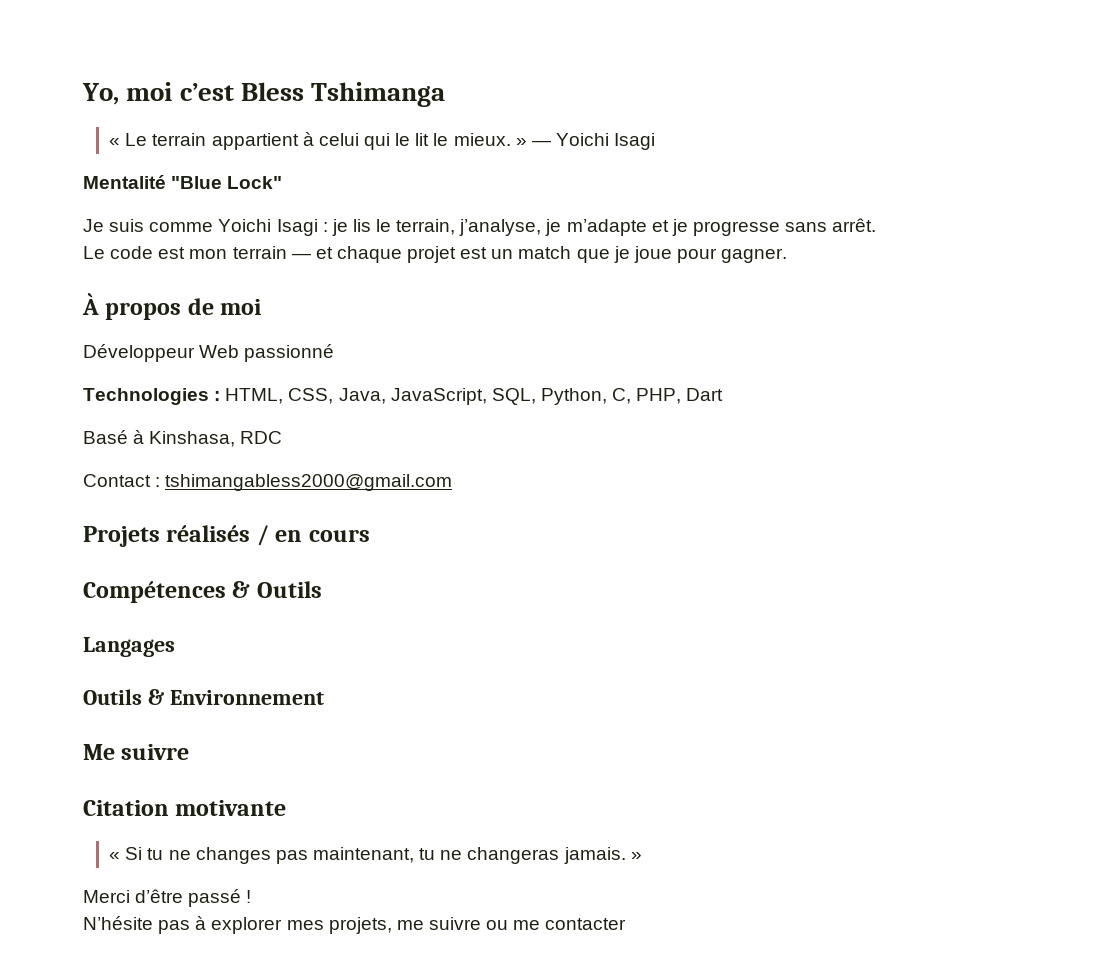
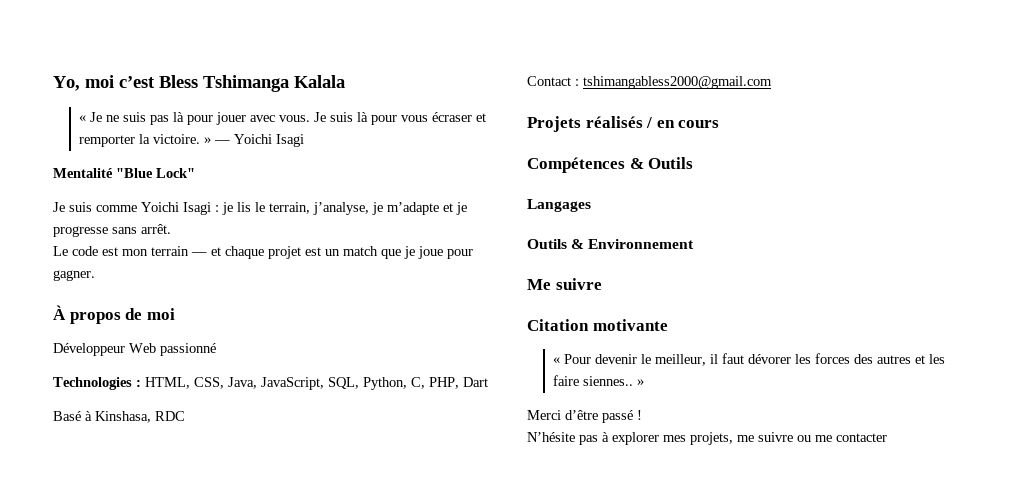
[109,132,511,150] // « Le terrain appartient à celui qui le lit le mieux. -> [294,75,345,88] [79,112,487,125] [79,134,201,147] Kalala // « Je ne suis pas là pour jouer avec vous. Je suis là pour vous écraser et remporter la victoire.
[125,847,626,864] Si tu ne changes pas maintenant, tu ne changeras jamais. -> [564,353,946,366] [553,375,634,386] Pour devenir le meilleur, il faut dévorer les forces des autres et les faire siennes..

